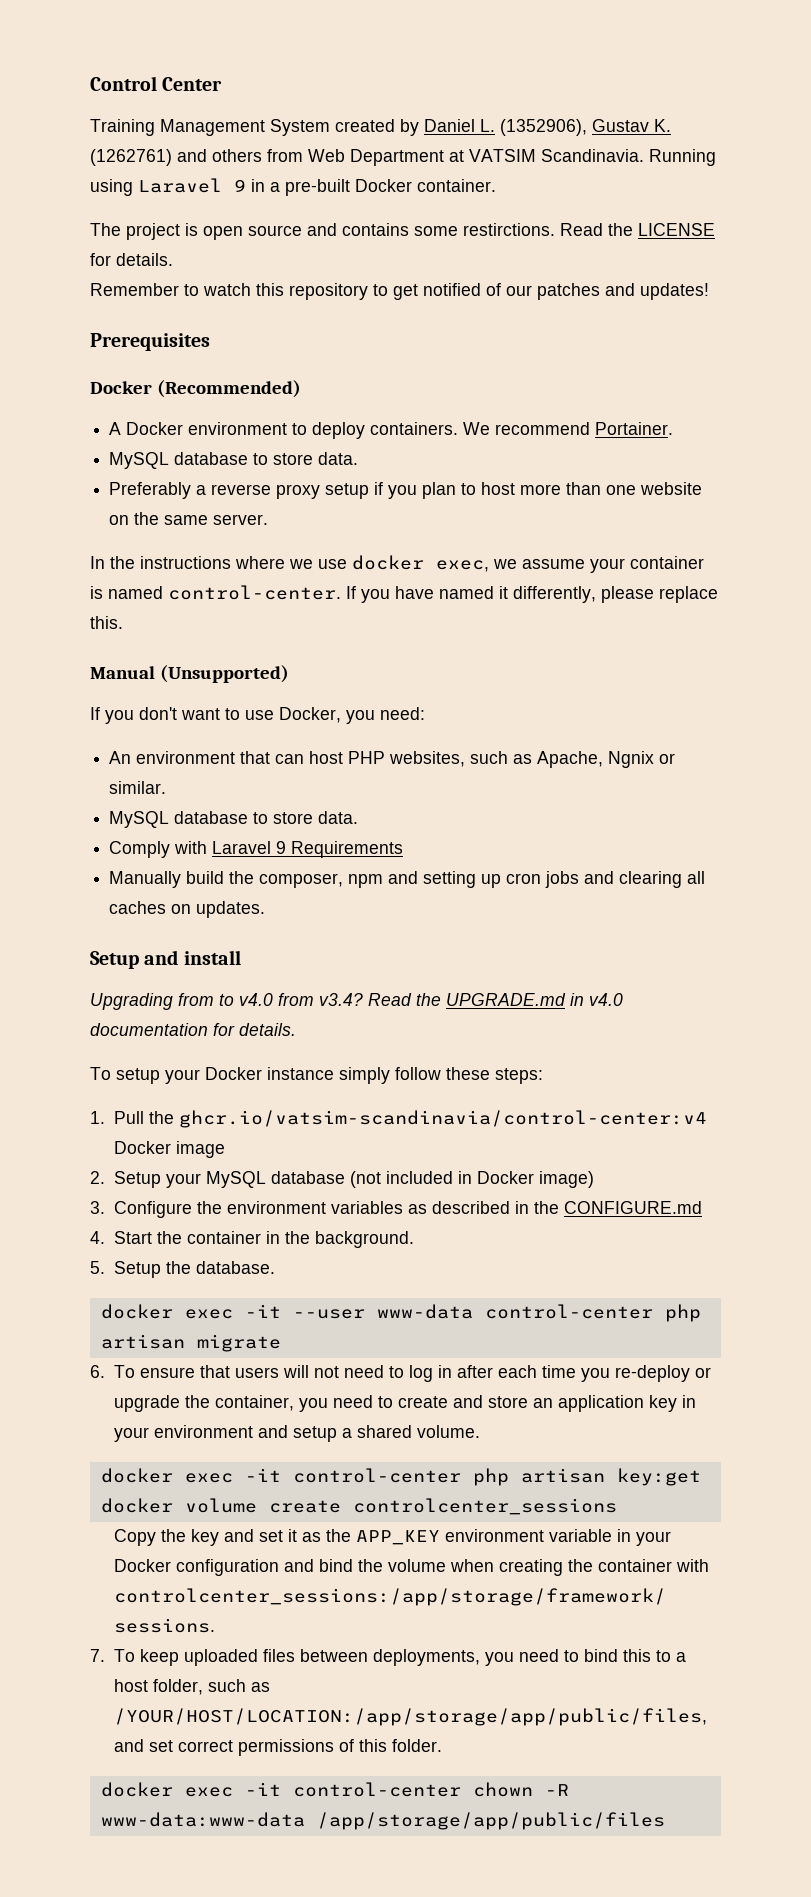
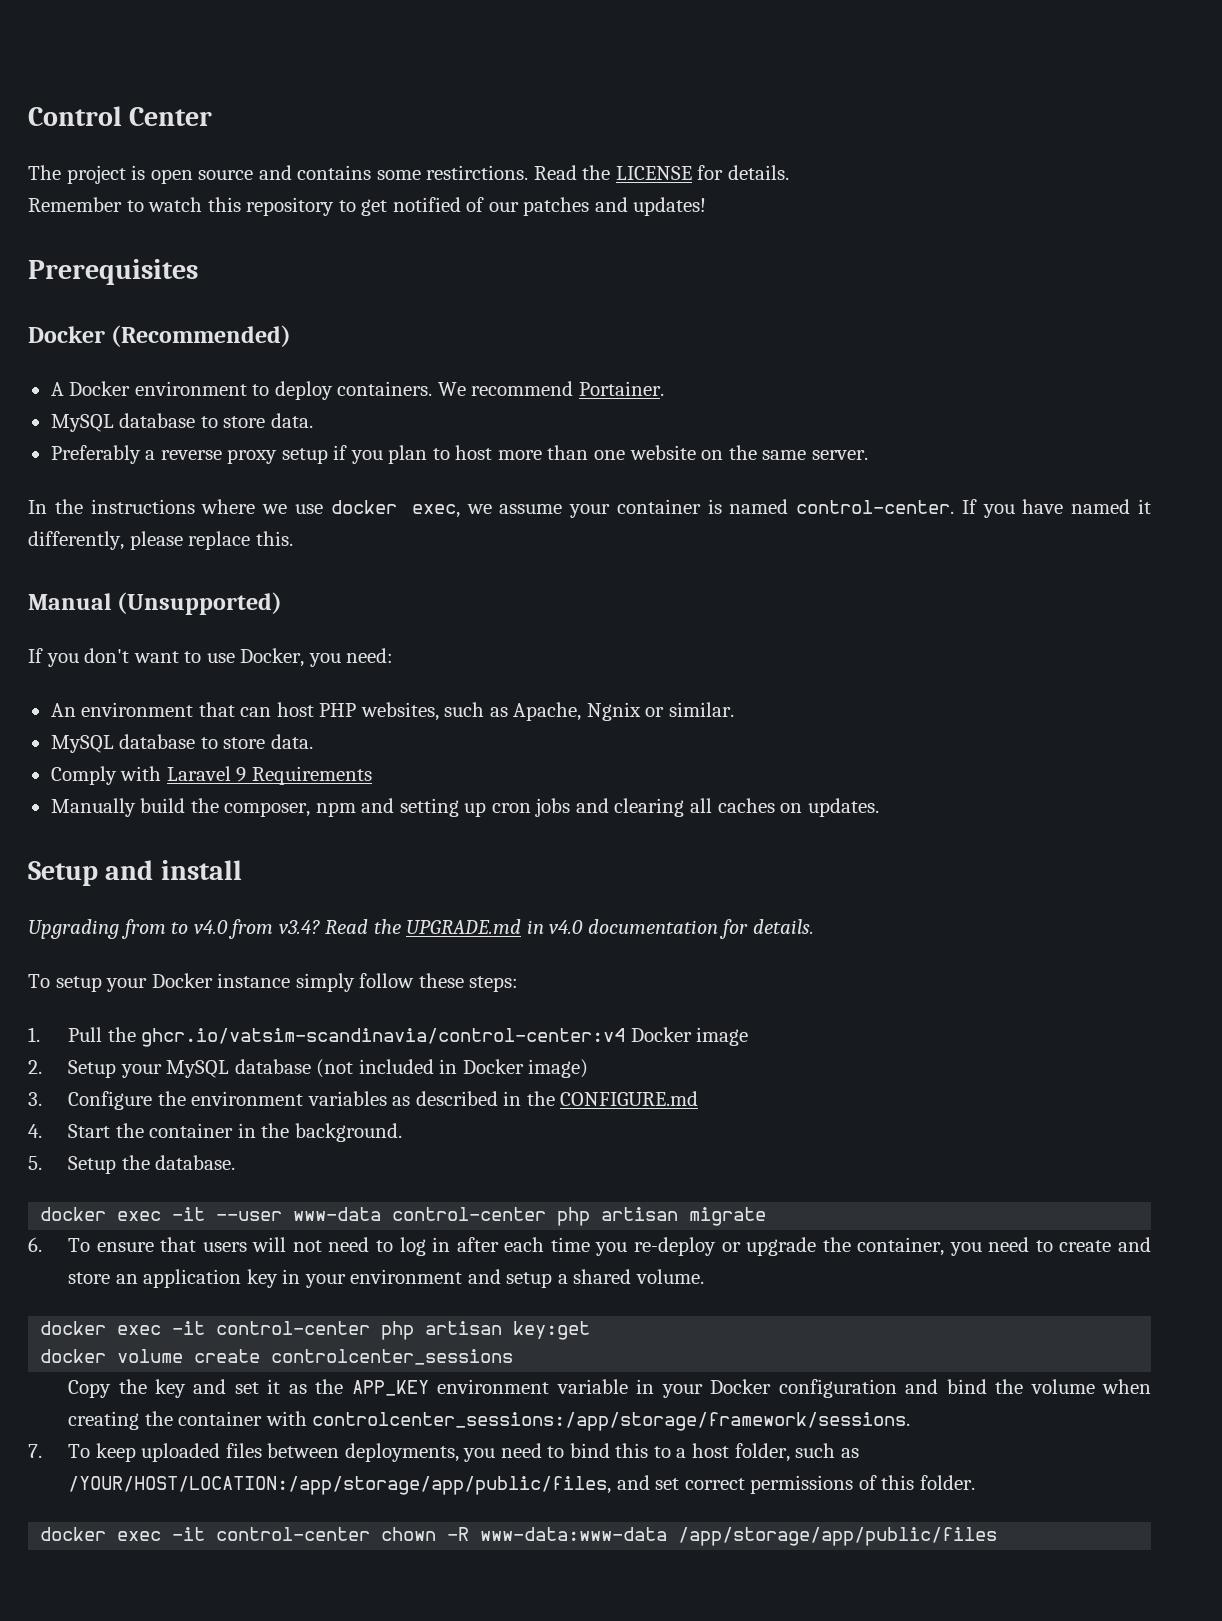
[90,119,671,136] [90,149,716,166] [90,178,496,196] // Training Management System created by Daniel L. (1352906), Gustav K. (1262761) and others from Web Department at VATSIM Scandinavia. Running using Laravel 9 in a pre-built Docker container. -> (213, 116) none

